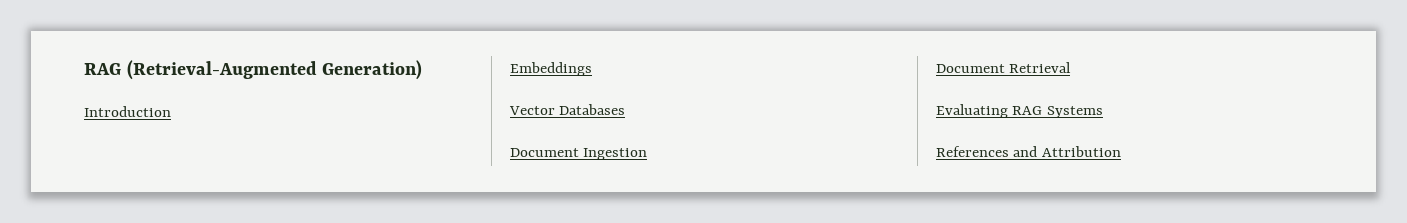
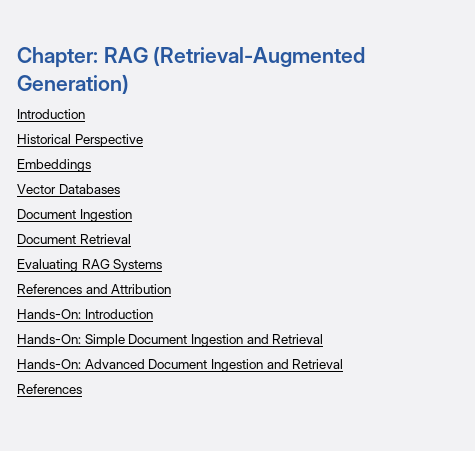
(84, 69) none -> [17,47,98,68] Chapter:
(171, 111) none -> [17,134,143,147] // Historical Perspective
(1121, 151) none -> [17,309,153,319] [17,334,324,347] [17,359,344,372] [17,384,82,394] // Hands-On: Introduction // Hands-On: Simple Document Ingestion and Retrieval // Hands-On: Advanced Document Ingestion and Retrieval // References

